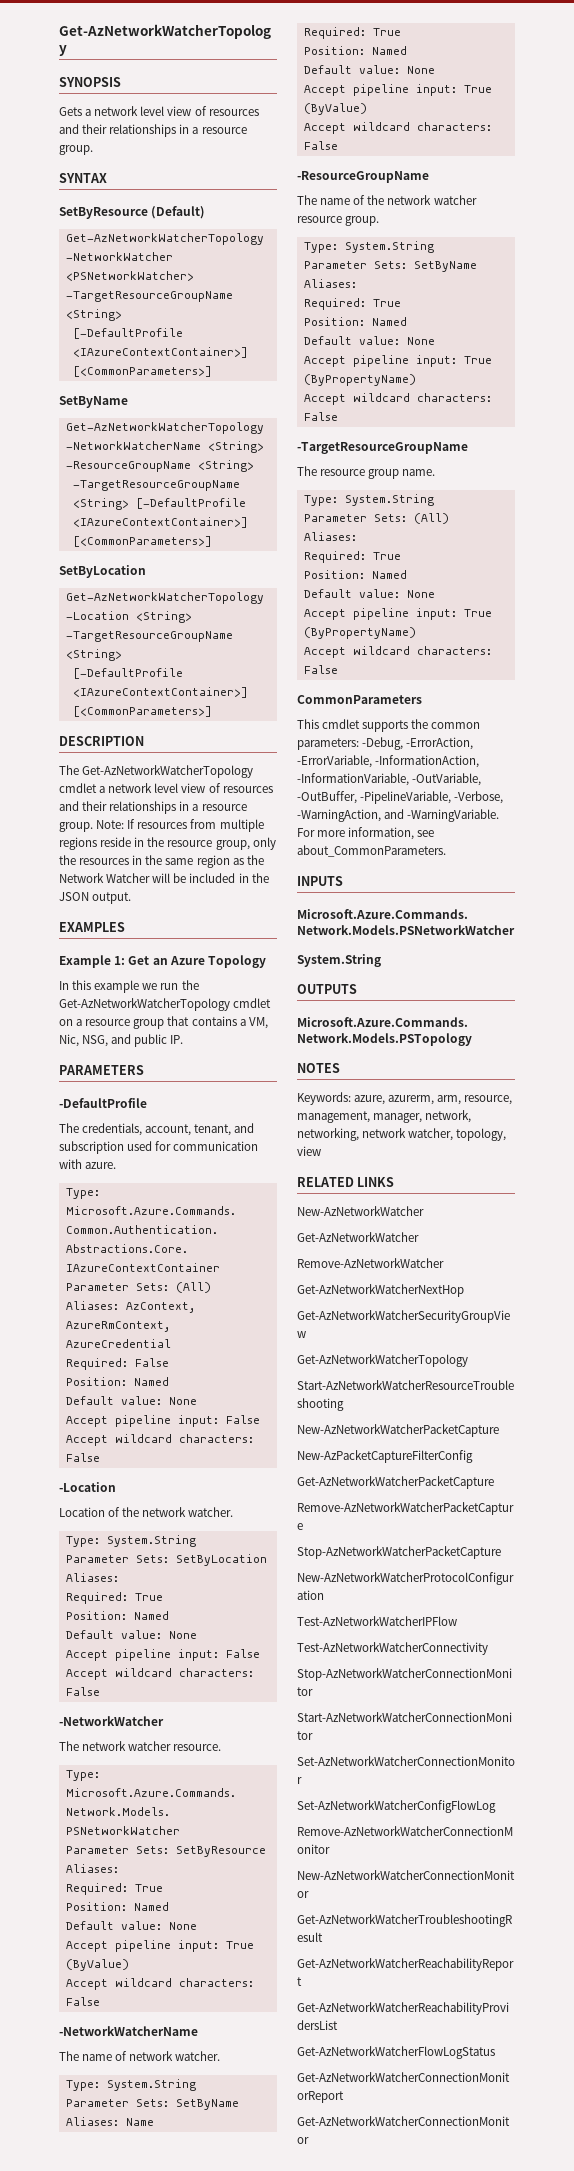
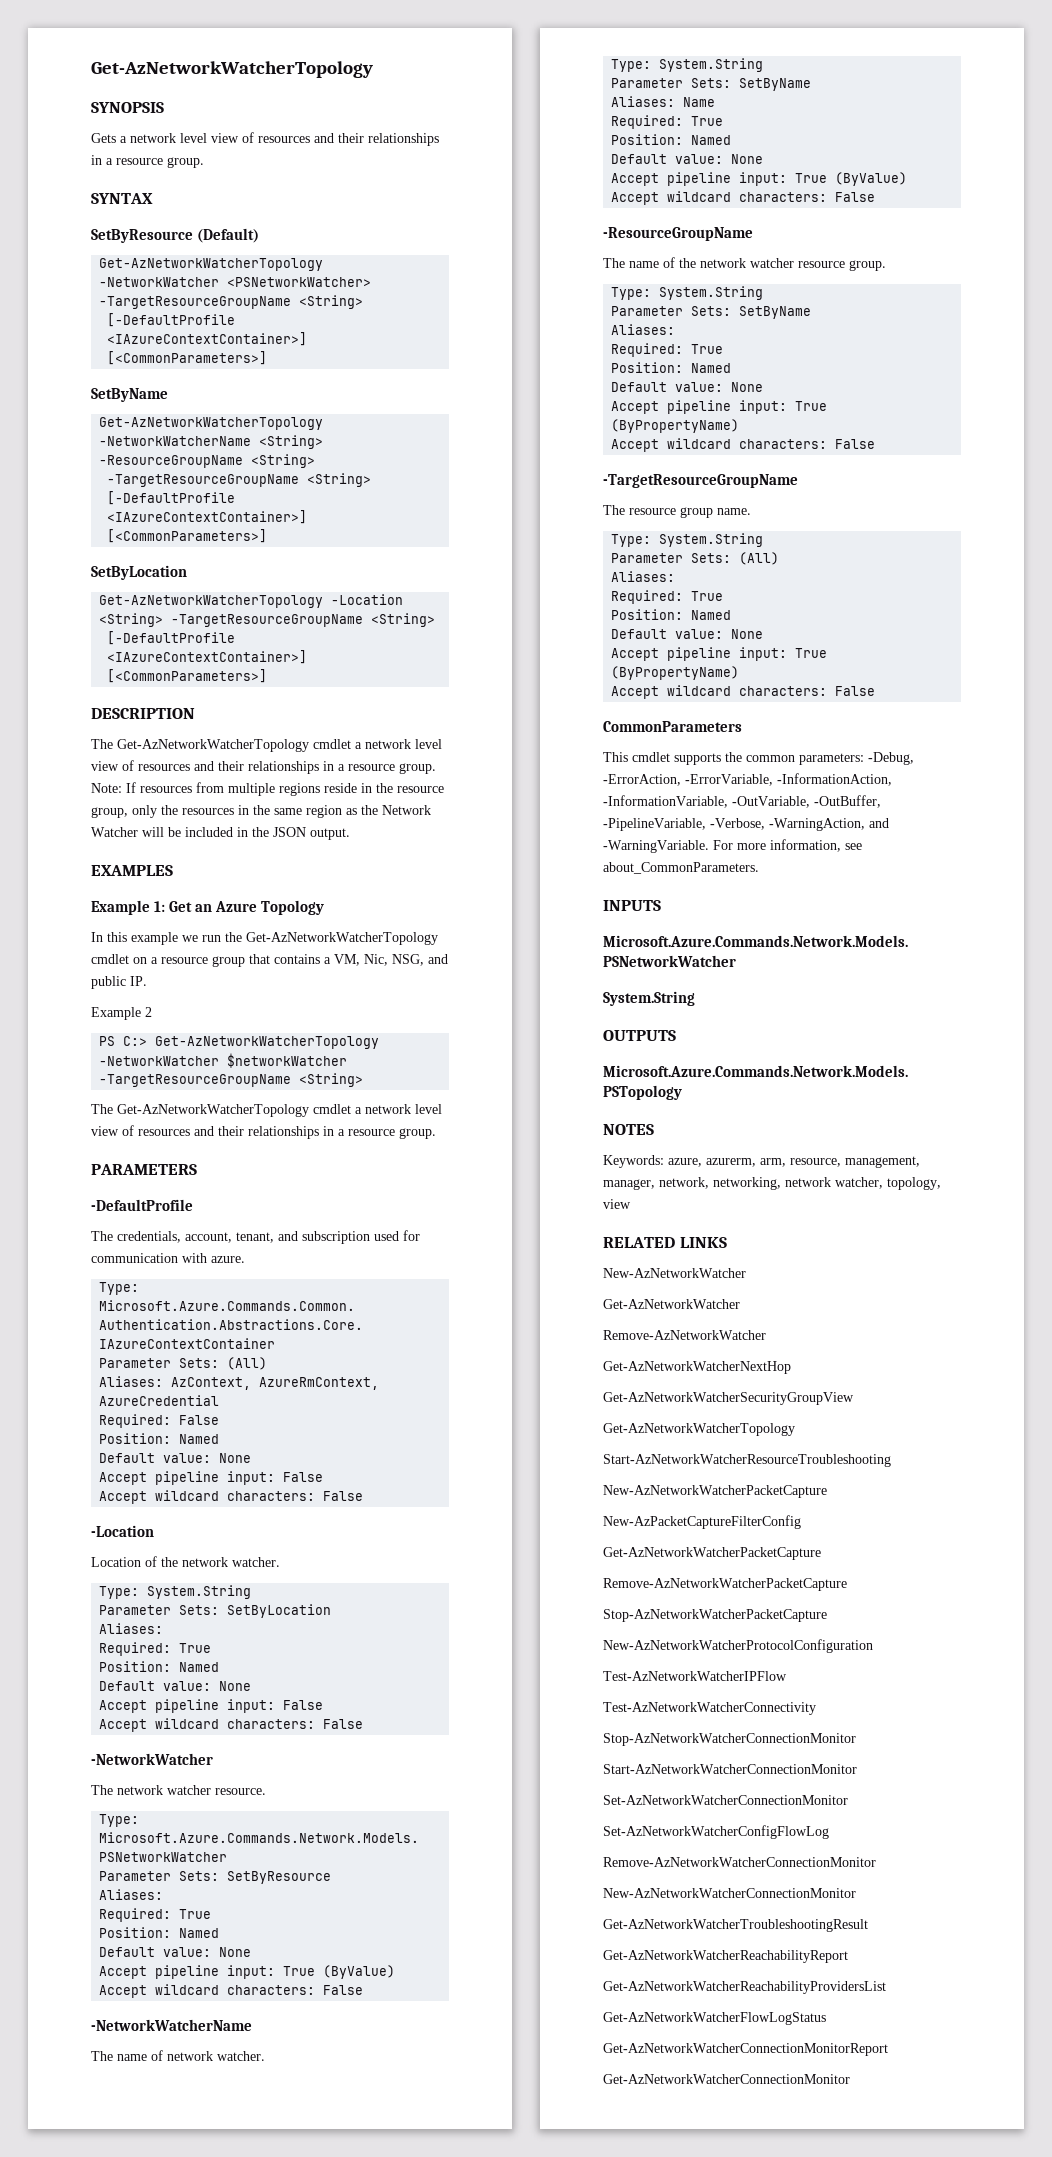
(184, 1039) none -> [91,1007,152,1020] [99,1036,380,1049] [99,1053,348,1068] [99,1073,364,1087] [91,1104,442,1117] [91,1125,436,1139] // Example 2 // PS C:> Get-AzNetworkWatcherTopology -NetworkWatcher $networkWatcher -TargetResourceGroupName <String> // The Get-AzNetworkWatcherTopology cmdlet a network level view of resources and their relationships in a resource group.

